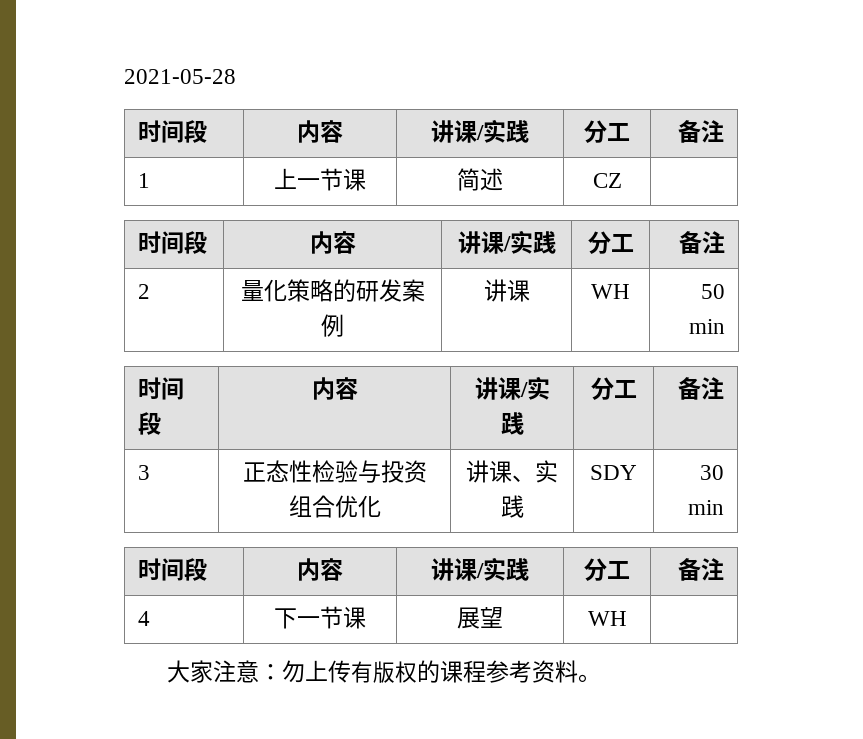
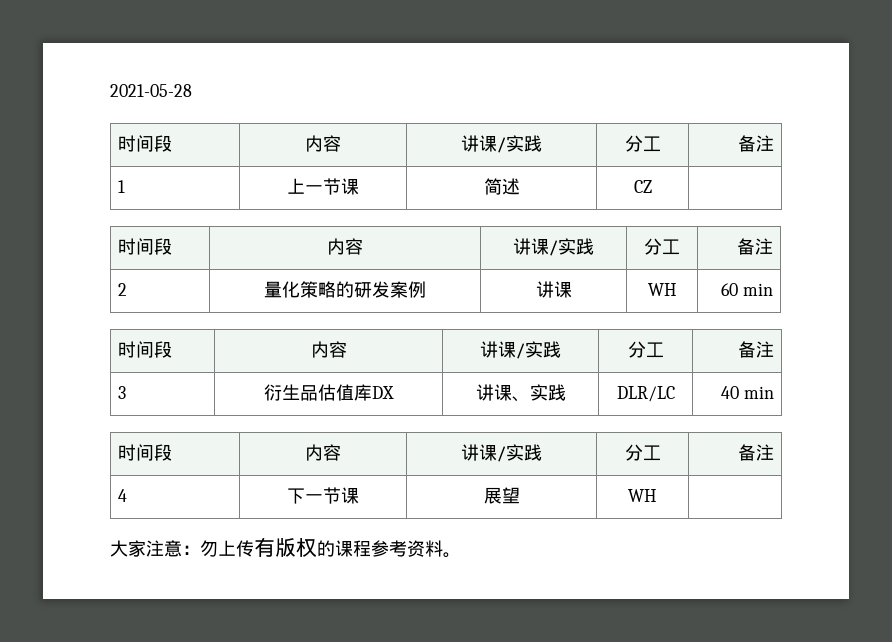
[700,284,725,299] 50 -> [720,283,738,296] 60
[242,460,427,483] [288,495,381,518] 正态性检验与投资组合优化 -> [264,384,394,401] 衍生品估值库DX
[590,465,637,480] [699,465,724,480] SDY | 30 -> [616,386,675,402] [720,386,739,399] DLR/LC | 40

